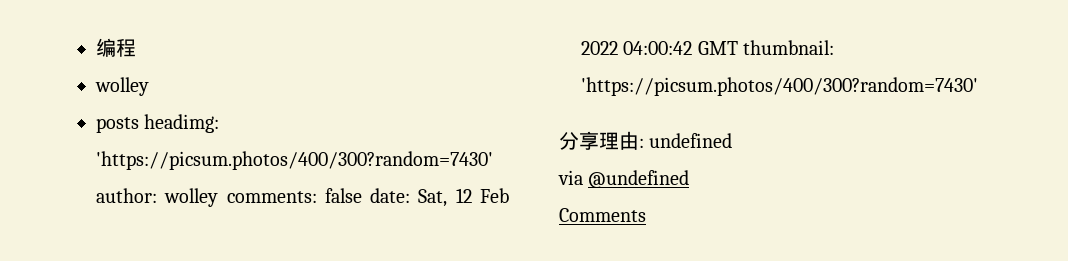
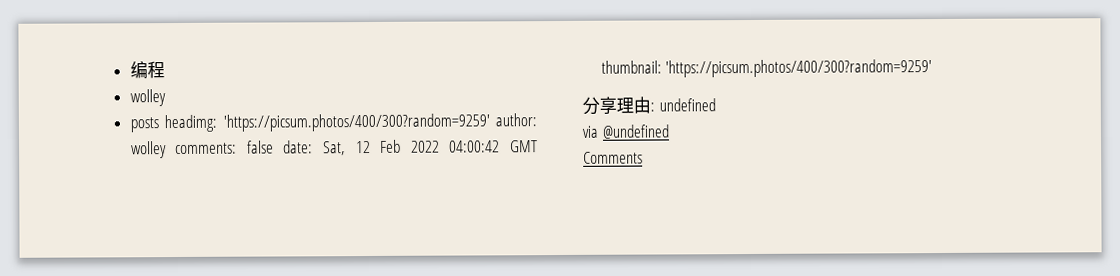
[96,151,493,170] 'https://picsum.photos/400/300?random=7430' -> [222,113,490,132] 'https://picsum.photos/400/300?random=9259'
[581,77,978,96] 'https://picsum.photos/400/300?random=7430' -> [665,59,933,78] 'https://picsum.photos/400/300?random=9259'

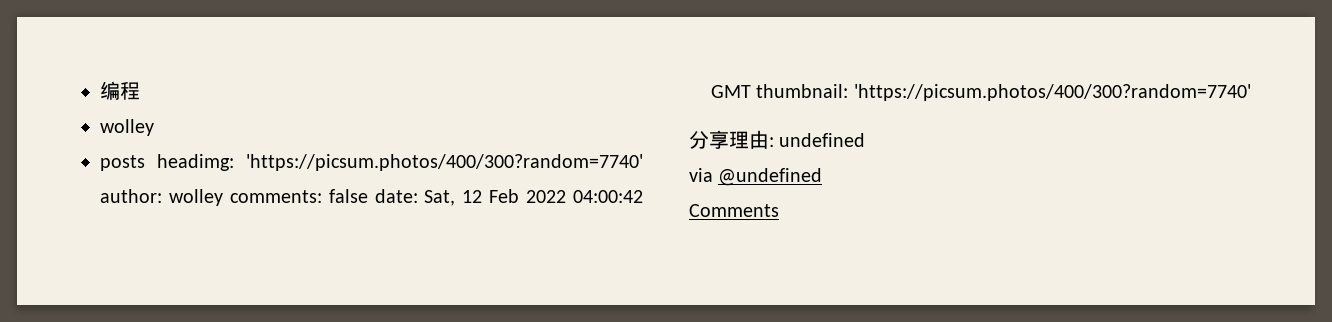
[222,113,490,132] 'https://picsum.photos/400/300?random=9259' -> [246,154,643,171] 'https://picsum.photos/400/300?random=7740'
[665,59,933,78] 'https://picsum.photos/400/300?random=9259' -> [853,84,1251,101] 'https://picsum.photos/400/300?random=7740'

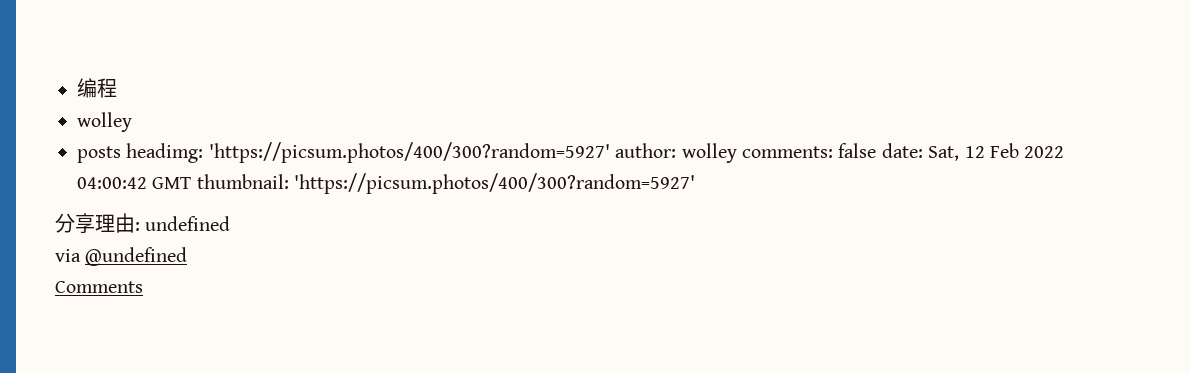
[246,154,643,171] 'https://picsum.photos/400/300?random=7740' -> [208,142,610,163] 'https://picsum.photos/400/300?random=5927'
[853,84,1251,101] 'https://picsum.photos/400/300?random=7740' -> [294,173,696,194] 'https://picsum.photos/400/300?random=5927'

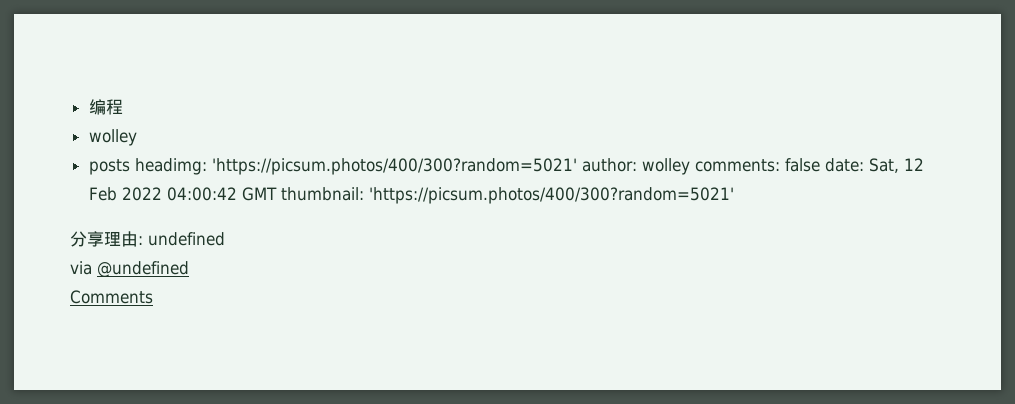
[208,142,610,163] 'https://picsum.photos/400/300?random=5927' -> [211,158,577,175] 'https://picsum.photos/400/300?random=5021'
[294,173,696,194] 'https://picsum.photos/400/300?random=5927' -> [368,187,734,204] 'https://picsum.photos/400/300?random=5021'

